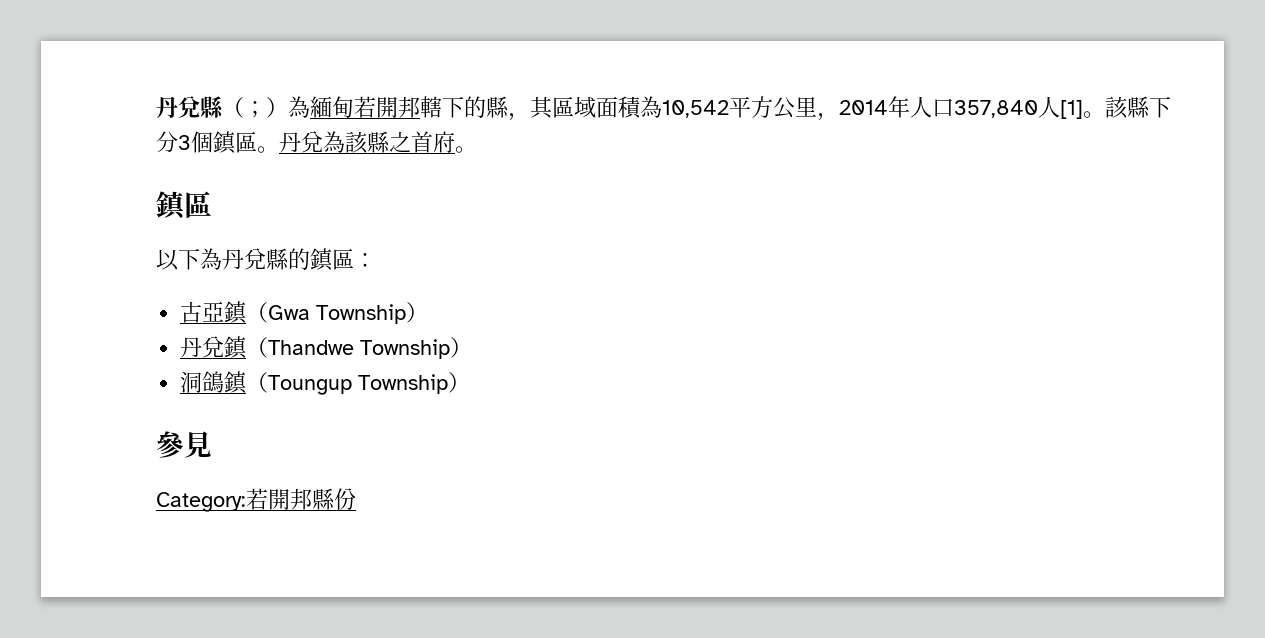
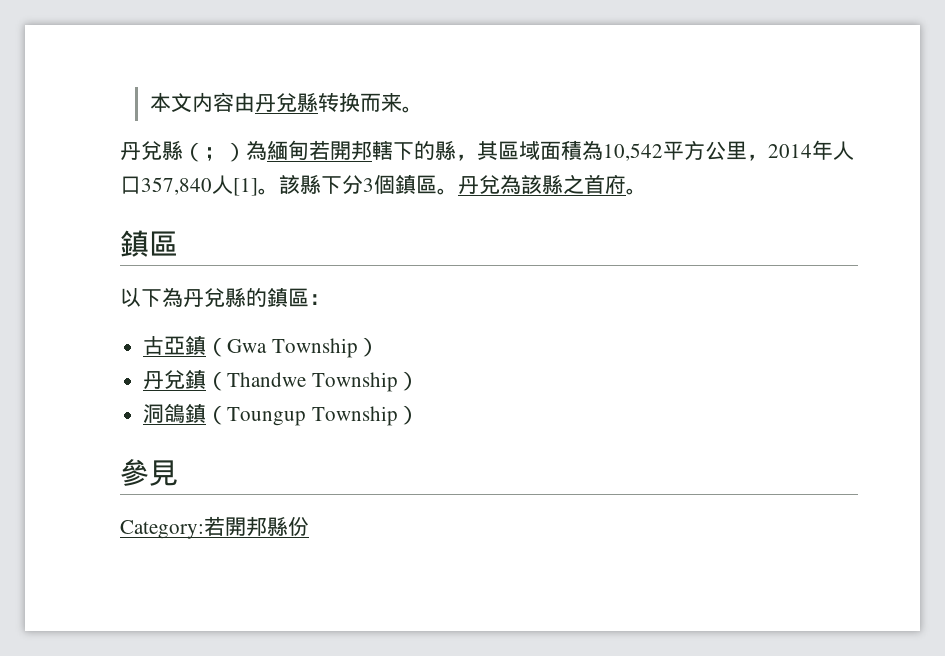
(156, 107) none -> [149,92,423,113] 本文内容由丹兌縣转换而来。 //

